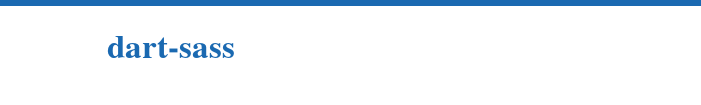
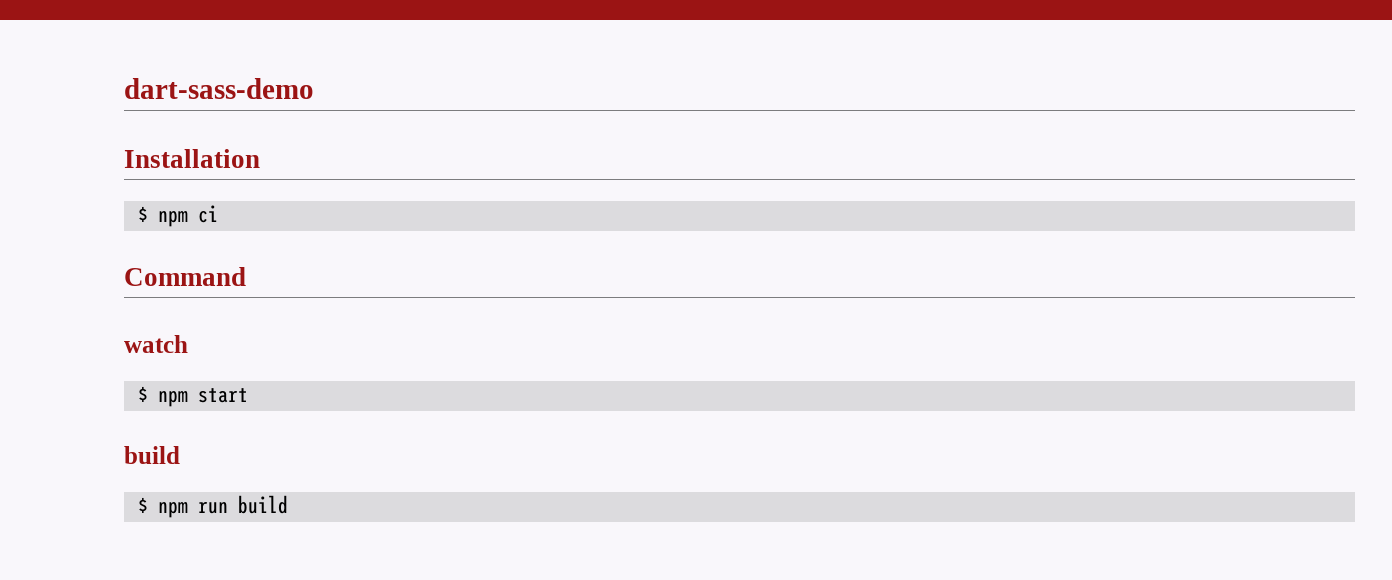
[107,36,235,58] dart-sass -> [124,78,314,99] [124,149,260,168] [137,205,218,227] [124,267,246,286] [124,335,188,353] [137,386,248,407] [124,446,180,464] [137,495,288,518] dart-sass-demo // Installation // $ npm ci // Command // watch // $ npm start // build // $ npm run build

